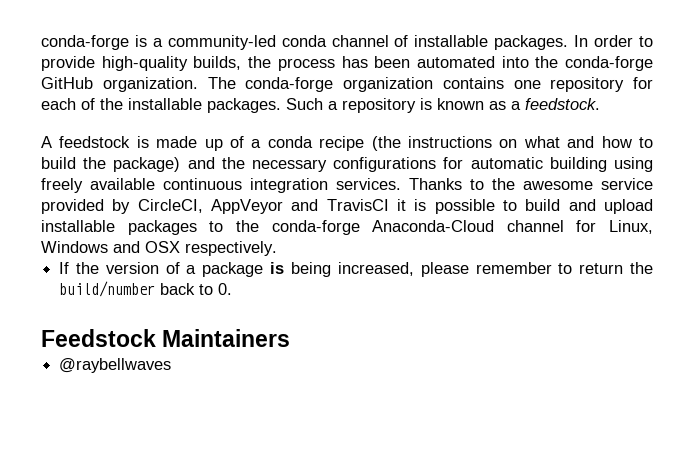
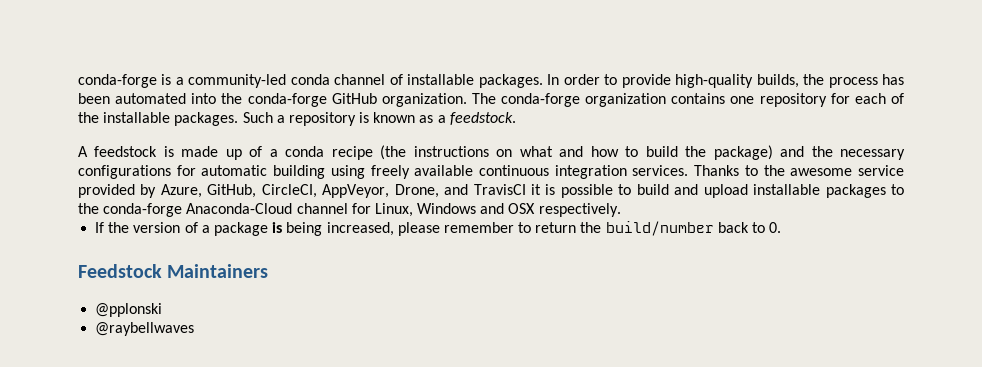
[137,199,283,214] CircleCI, AppVeyor -> [160,184,439,198] Azure, GitHub, CircleCI, AppVeyor, Drone,
(291, 338) none -> [95,303,163,317] // @pplonski

